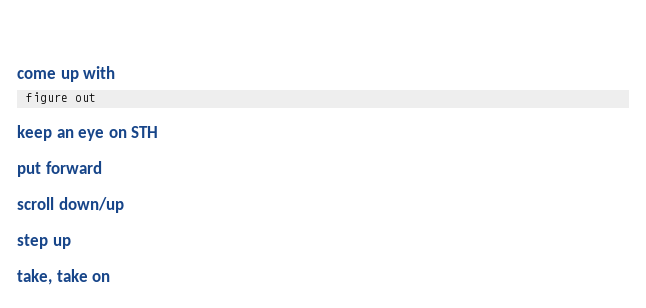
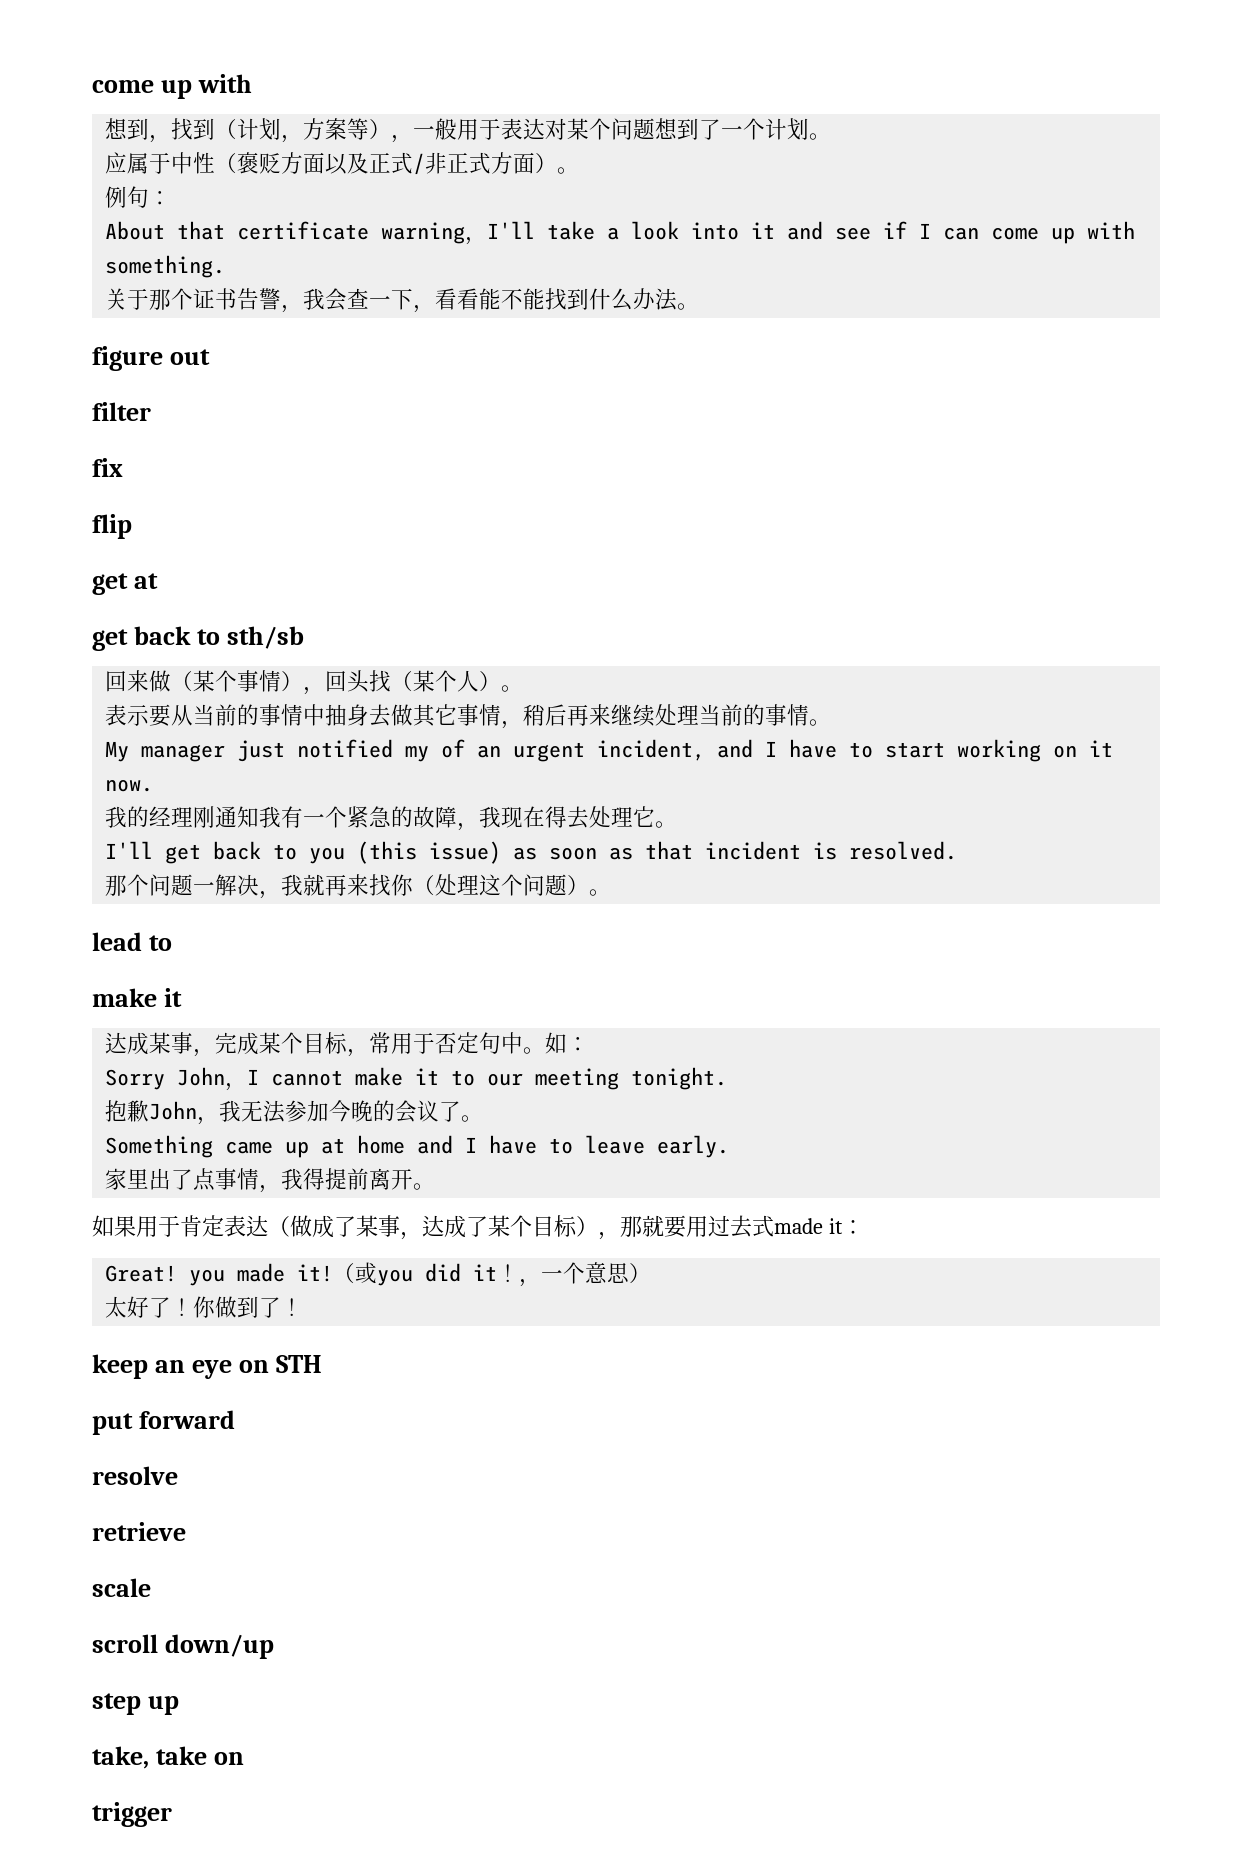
[25,92,96,104] figure out -> [105,118,832,143] [105,152,580,175] [105,186,172,208] [105,221,1136,245] [105,255,226,278] [105,288,700,313] [92,346,210,371] [92,402,151,421] [92,458,123,477] [92,514,132,539] [92,573,158,595] [92,626,304,651] [105,670,524,695] [105,704,832,729] [105,739,1114,762] [105,779,154,792] [105,806,678,831] [105,841,958,864] [105,874,612,899] [92,932,172,951] [92,988,182,1007] [105,1032,590,1057] [105,1067,728,1091] [105,1100,484,1125] [105,1135,730,1158] [105,1168,436,1193] [92,1215,864,1240] [105,1262,652,1287] [105,1296,304,1318] 想到，找到（计划，方案等），一般用于表达对某个问题想到了一个计划。 // 应属于中性（褒贬方面以及正式/非正式方面）。 // 例句： // About that certificate warning，I'll take a look into it and see if I can come up with something. // 关于那个证书告警，我会查一下，看看能不能找到什么办法。 // figure out // filter // fix // flip // get at // get back to sth/sb // 回来做（某个事情），回头找（某个人）。 // 表示要从当前的事情中抽身去做其它事情，稍后再来继续处理当前的事情。 // My manager just notified my of an urgent incident, and I have to start working on it now. // 我的经理刚通知我有一个紧急的故障，我现在得去处理它。 // I'll get back to you (this issue) as soon as that incident is resolved. // 那个问题一解决，我就再来找你（处理这个问题）。 // lead to // make it // 达成某事，完成某个目标，常用于否定句中。如： // Sorry John，I cannot make it to our meeting tonight. // 抱歉John，我无法参加今晚的会议了。 // Something came up at home and I have to leave early. // 家里出了点事情，我得提前离开。 // 如果用于肯定表达（做成了某事，达成了某个目标），那就要用过去式made it： // Great! you made it!（或you did it！，一个意思） // 太好了！你做到了！
(102, 167) none -> [92,1466,178,1485] [92,1522,186,1541] [92,1578,151,1597] // resolve // retrieve // scale
(111, 277) none -> [92,1802,172,1827] // trigger

